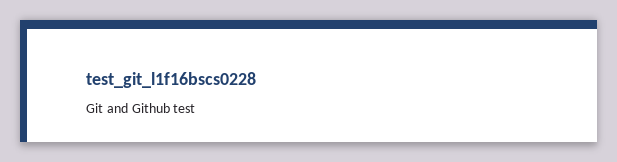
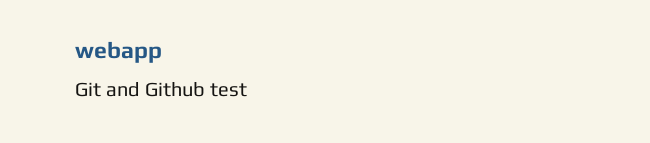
[86,72,256,88] test_git_l1f16bscs0228 -> [75,41,162,63] webapp

